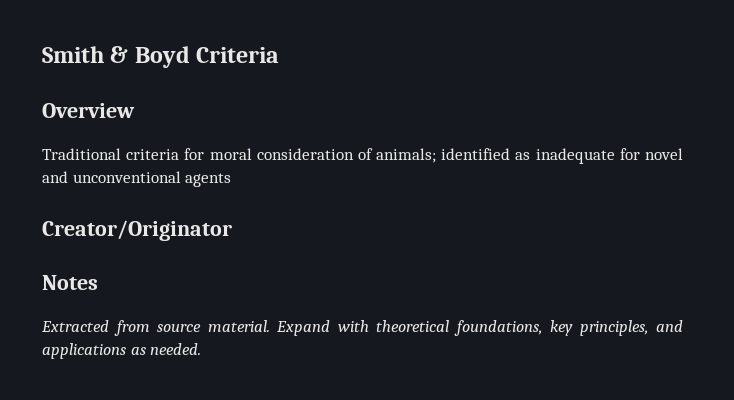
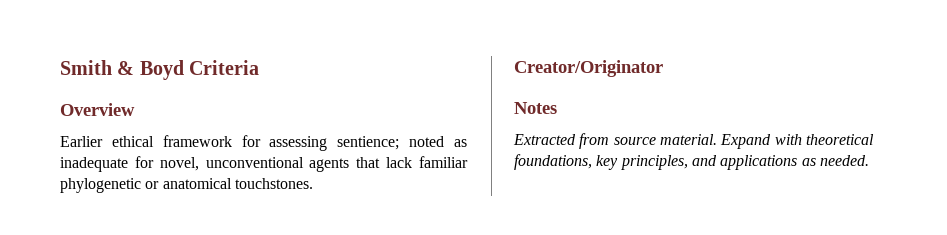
[42,148,511,163] Traditional criteria for moral consideration of animals; identified -> [60,135,445,151] Earlier ethical framework for assessing sentience; noted
[645,148,683,160] [42,171,68,183] novel and -> [159,157,199,171] novel,
(232, 180) none -> [356,156,468,168] [60,178,313,193] that lack familiar phylogenetic or anatomical touchstones.

